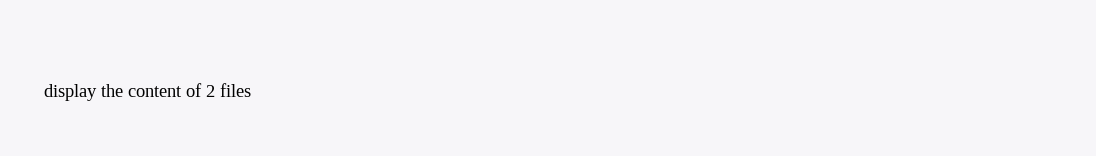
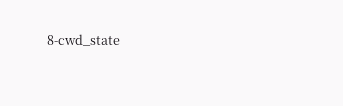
[44,83,251,101] display the content of 2 files -> [47,34,120,46] 8-cwd_state

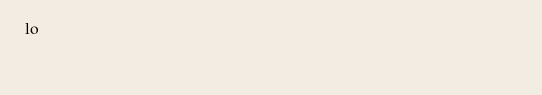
[47,34,120,46] 8-cwd_state -> [25,23,39,35] lo

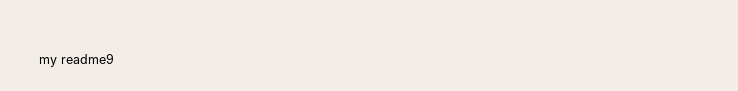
[25,23,39,35] lo -> [39,53,114,67] my readme9

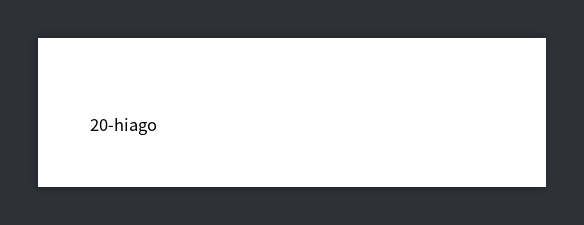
[39,53,114,67] my readme9 -> [90,118,157,135] 20-hiago

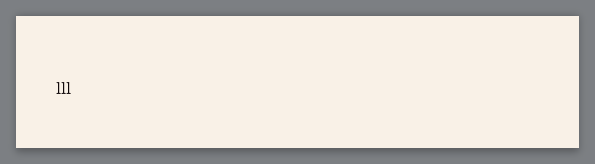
[90,118,157,135] 20-hiago -> [56,82,71,94] lll

